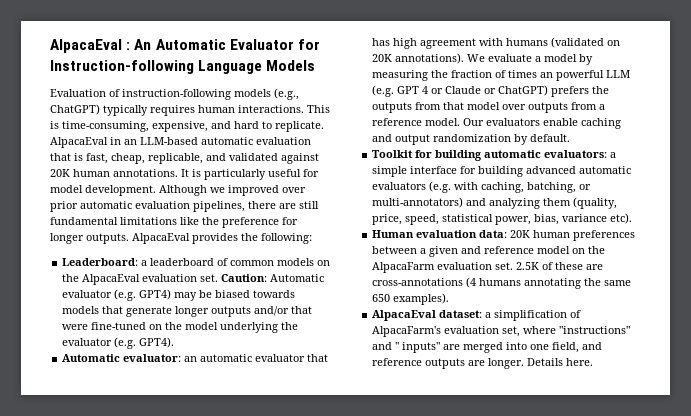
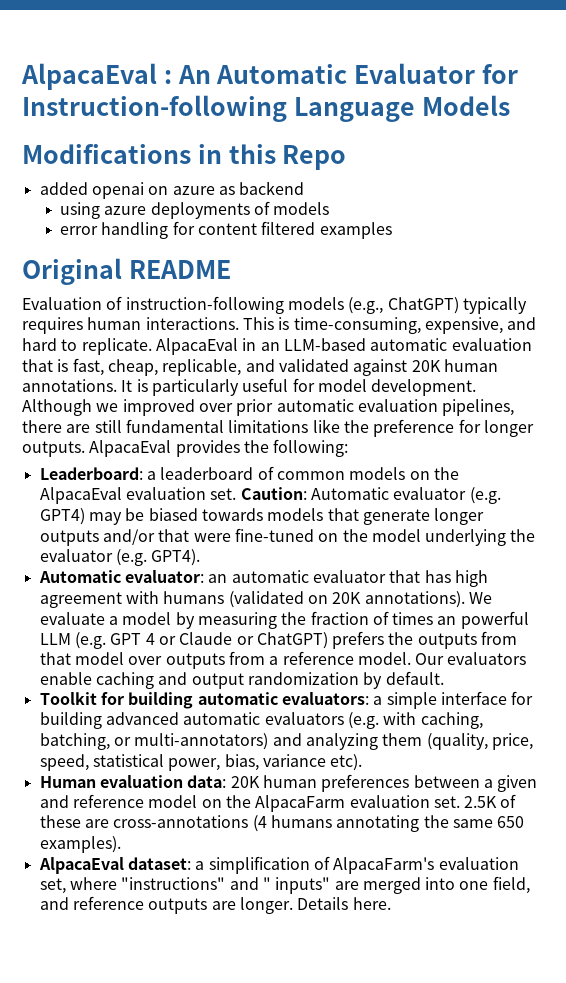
(316, 65) none -> [22,144,347,170] [39,181,305,199] [60,201,330,219] [60,221,392,239] [22,258,231,285] // Modifications in this Repo // added openai on azure as backend // using azure deployments of models // error handling for content filtered examples // Original README

